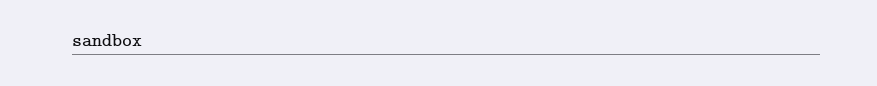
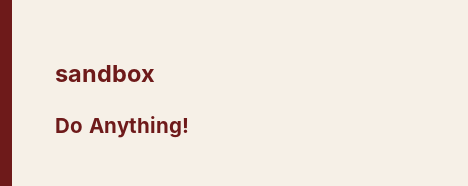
(142, 40) none -> [55,116,189,138] // Do Anything!

